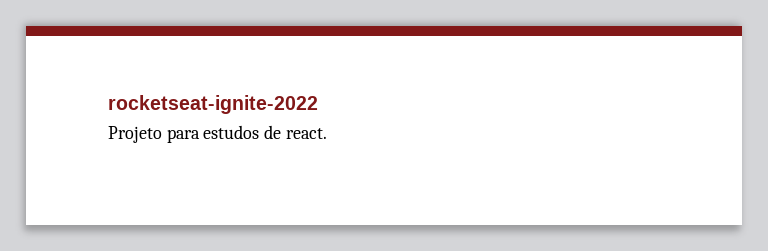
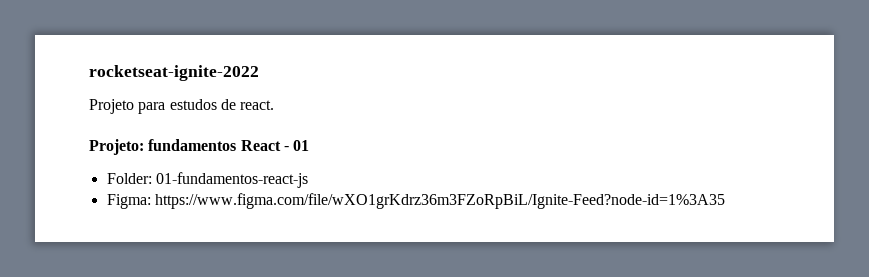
(327, 133) none -> [89,139,310,155] [106,172,308,188] [106,193,725,209] // Projeto: fundamentos React - 01 // Folder: 01-fundamentos-react-js // Figma: https://www.figma.com/file/wXO1grKdrz36m3FZoRpBiL/Ignite-Feed?node-id=1%3A35

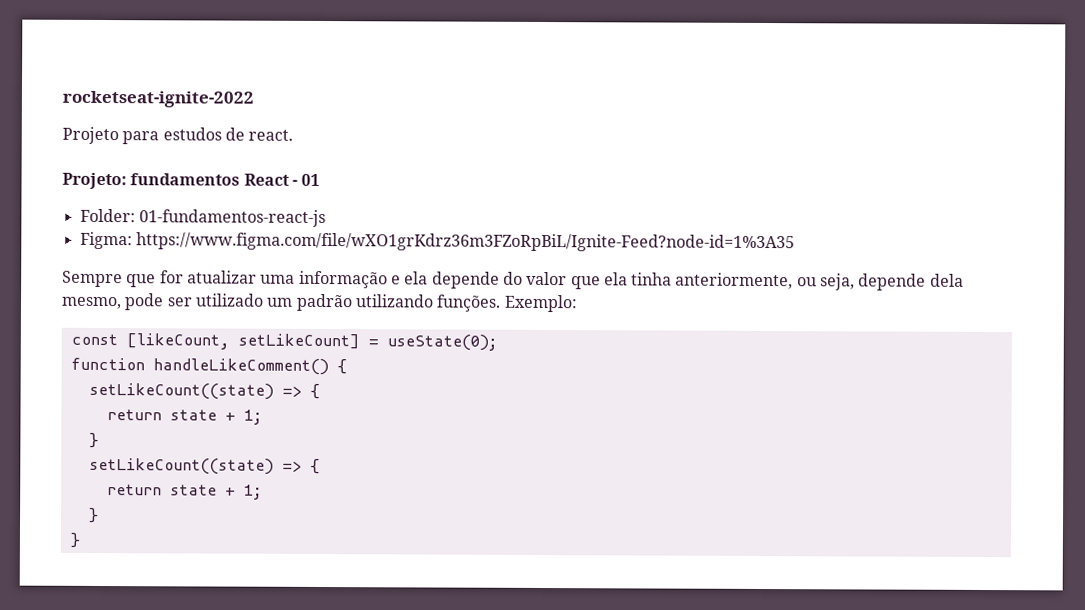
(725, 201) none -> [62,270,964,291] [61,293,578,313] [70,333,498,351] [70,357,347,376] [88,382,320,400] [106,409,263,425] [88,432,99,448] [88,457,320,475] [106,484,263,500] [88,507,99,523] [69,532,80,548] // Sempre que for atualizar uma informação e ela depende do valor que ela tinha anteriormente, ou seja, depende dela mesmo, pode ser utilizado um padrão utilizando funções. Exemplo: // const [likeCount, setLikeCount] = useState(0); // function handleLikeComment() { // setLikeCount((state) => { // return state + 1; // } // setLikeCount((state) => { // return state + 1; // } // }

